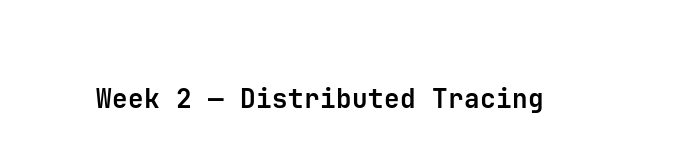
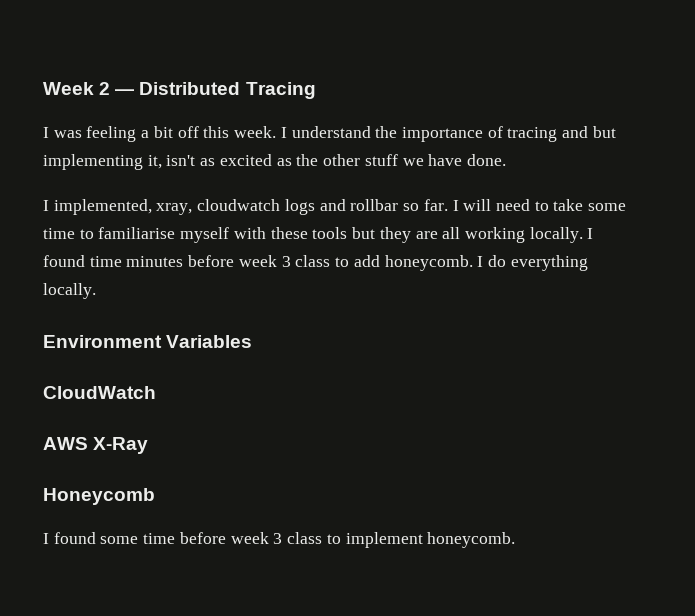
(544, 100) none -> [43,126,616,142] [43,154,506,170] [43,199,627,215] [43,227,594,243] [43,255,588,271] [43,283,96,299] [43,335,253,348] [43,386,156,399] [43,437,149,454] [43,488,155,505] [43,532,516,548] // I was feeling a bit off this week. I understand the importance of tracing and but implementing it, isn't as excited as the other stuff we have done. // I implemented, xray, cloudwatch logs and rollbar so far. I will need to take some time to familiarise myself with these tools but they are all working locally. I found time minutes before week 3 class to add honeycomb. I do everything locally. // Environment Variables // CloudWatch // AWS X-Ray // Honeycomb // I found some time before week 3 class to implement honeycomb.

